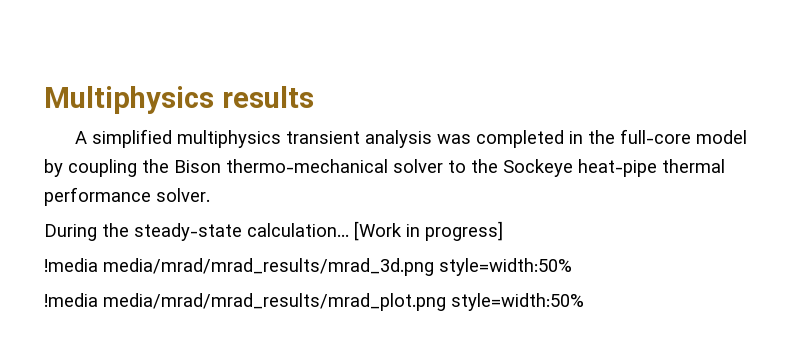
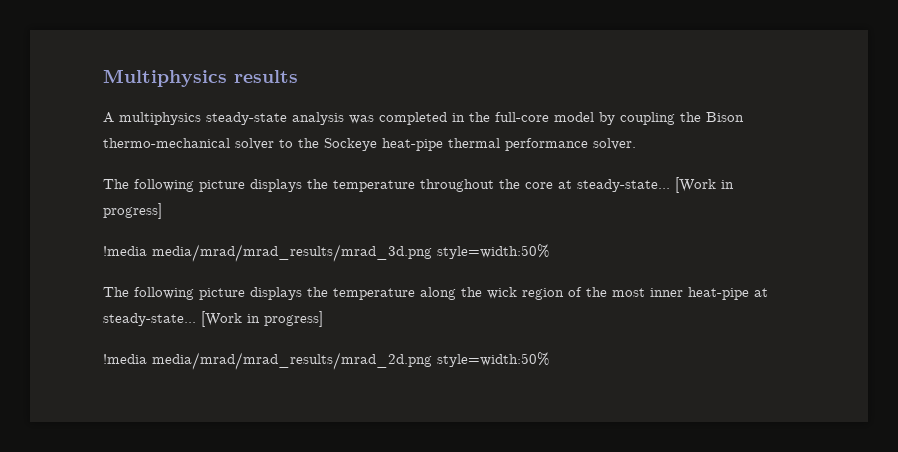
[91,129,360,148] simplified multiphysics transient -> [119,112,287,125] multiphysics steady-state
[44,223,349,241] During the steady-state calculation... -> [103,179,670,192] The following picture displays the temperature throughout the core at steady-state...
[44,293,446,311] // !media media/mrad/mrad_results/mrad_plot.png -> [103,287,768,300] [103,311,323,327] [103,352,432,370] // The following picture displays the temperature along the wick region of the most inner heat-pipe at steady-state... [Work in progress] // !media media/mrad/mrad_results/mrad_2d.png

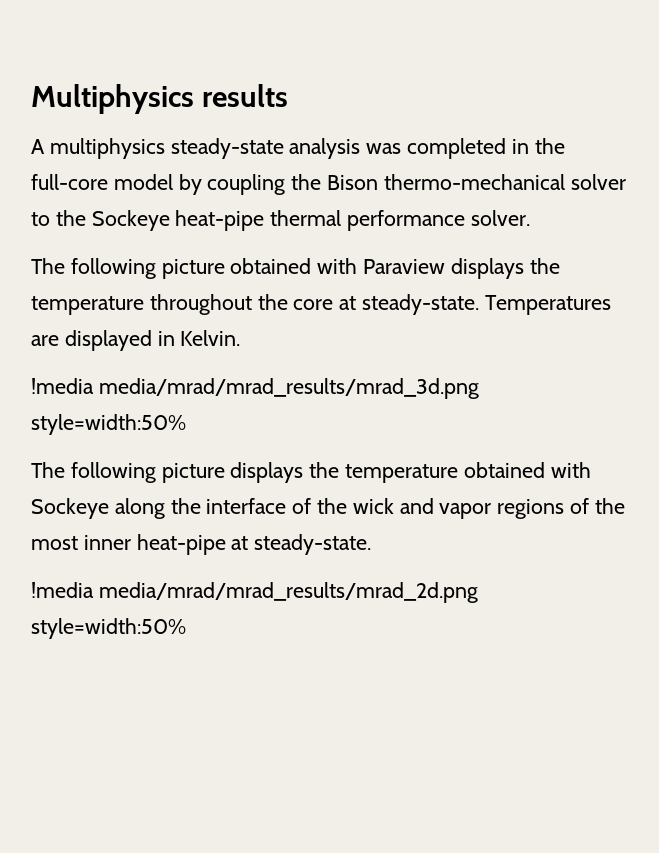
(245, 186) none -> [230,258,446,274] obtained with Paraview
[577,177,734,193] [103,203,162,219] steady-state... [Work in progress] -> [362,294,611,315] [31,330,241,351] steady-state. Temperatures are displayed in Kelvin.
[420,287,564,300] along the wick region -> [463,462,591,478] [31,498,565,519] obtained with Sockeye along the interface of the wick and vapor regions
[103,311,323,327] steady-state... [Work in progress] -> [254,534,372,555] steady-state.

